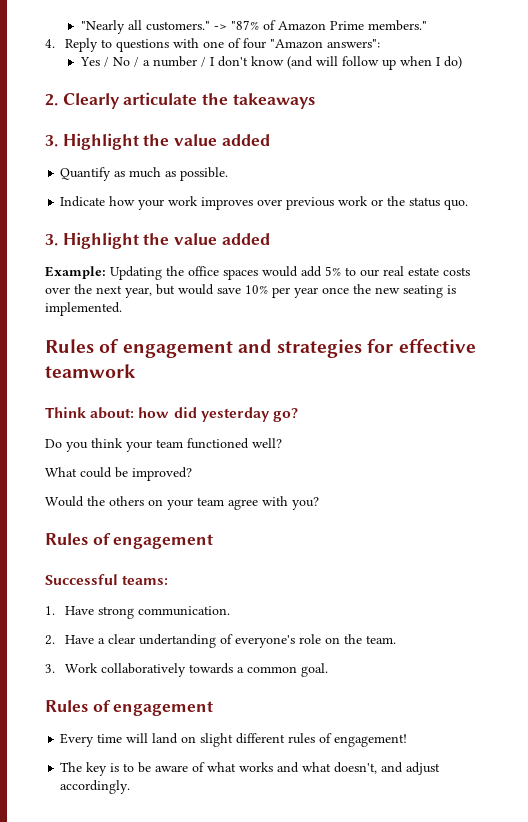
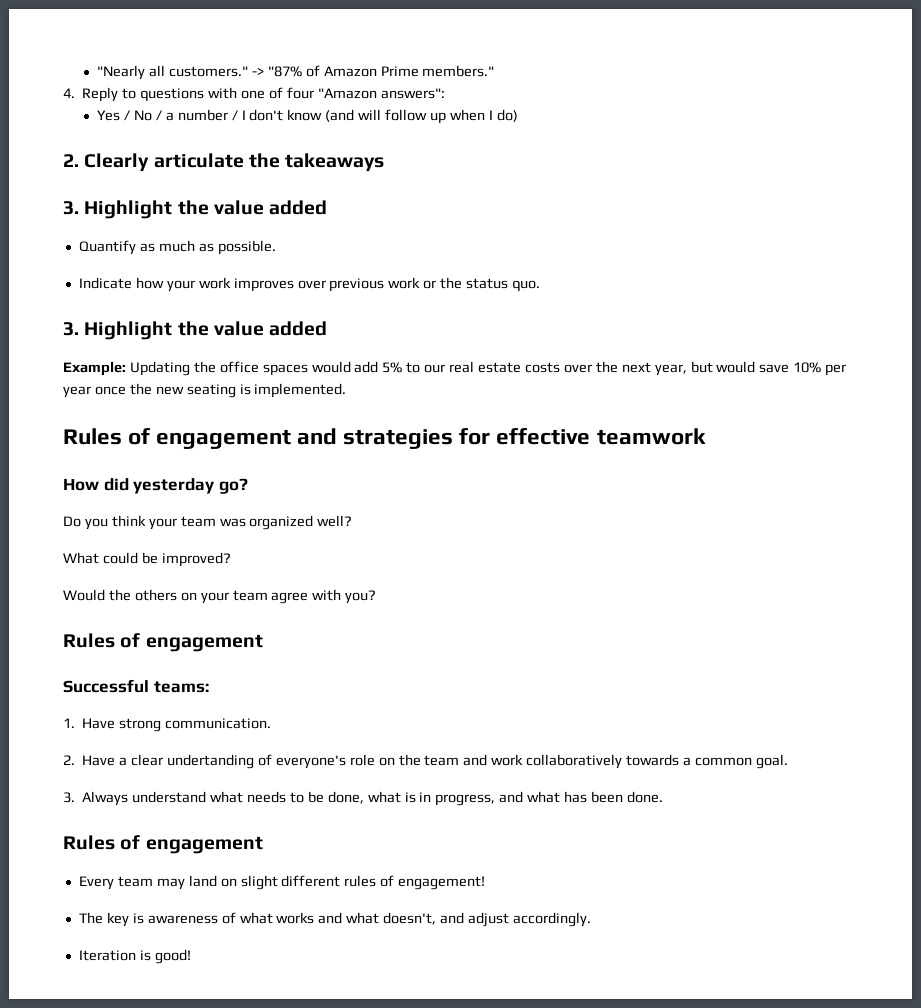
[45,407,170,419] Think about: how -> [63,478,99,491] How
[187,438,249,449] functioned -> [219,515,314,530] was organized
[366,635,397,644] [45,663,99,673] team. // 3. Work -> [424,754,524,766] team and work
(329, 670) none -> [63,791,663,806] // 3. Always understand what needs to be done, what is in progress, and what has been done.
[97,733,149,743] time will -> [117,876,185,890] team may
[123,762,189,773] to be aware -> [147,915,218,924] awareness
(131, 787) none -> [78,949,191,964] // Iteration is good!

